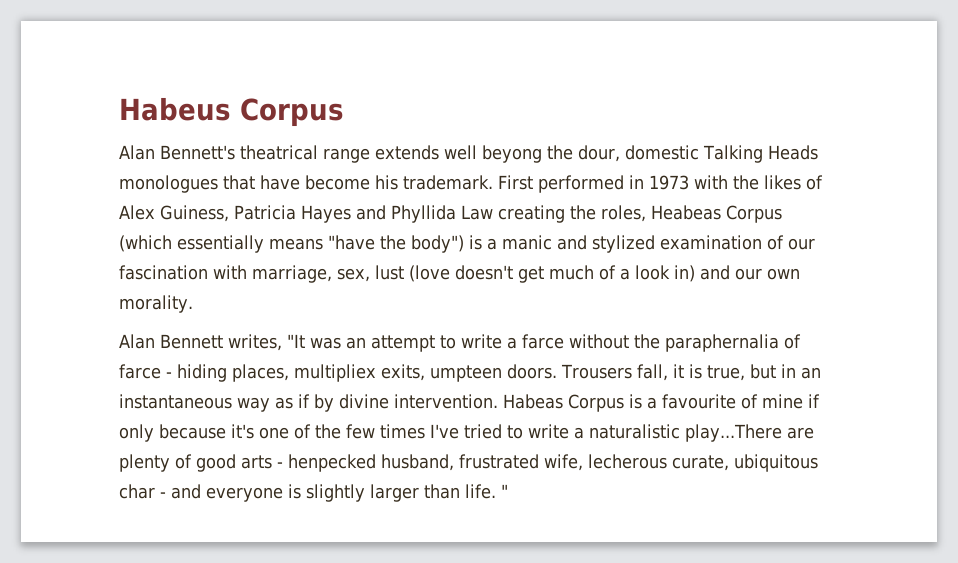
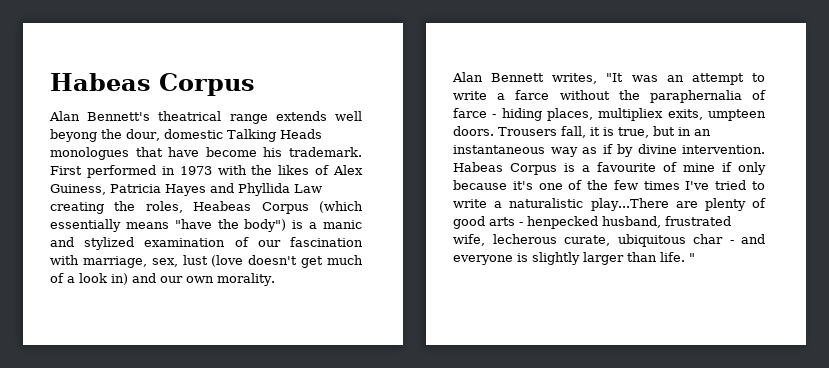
[119,97,231,121] Habeus -> [50,73,151,91] Habeas

